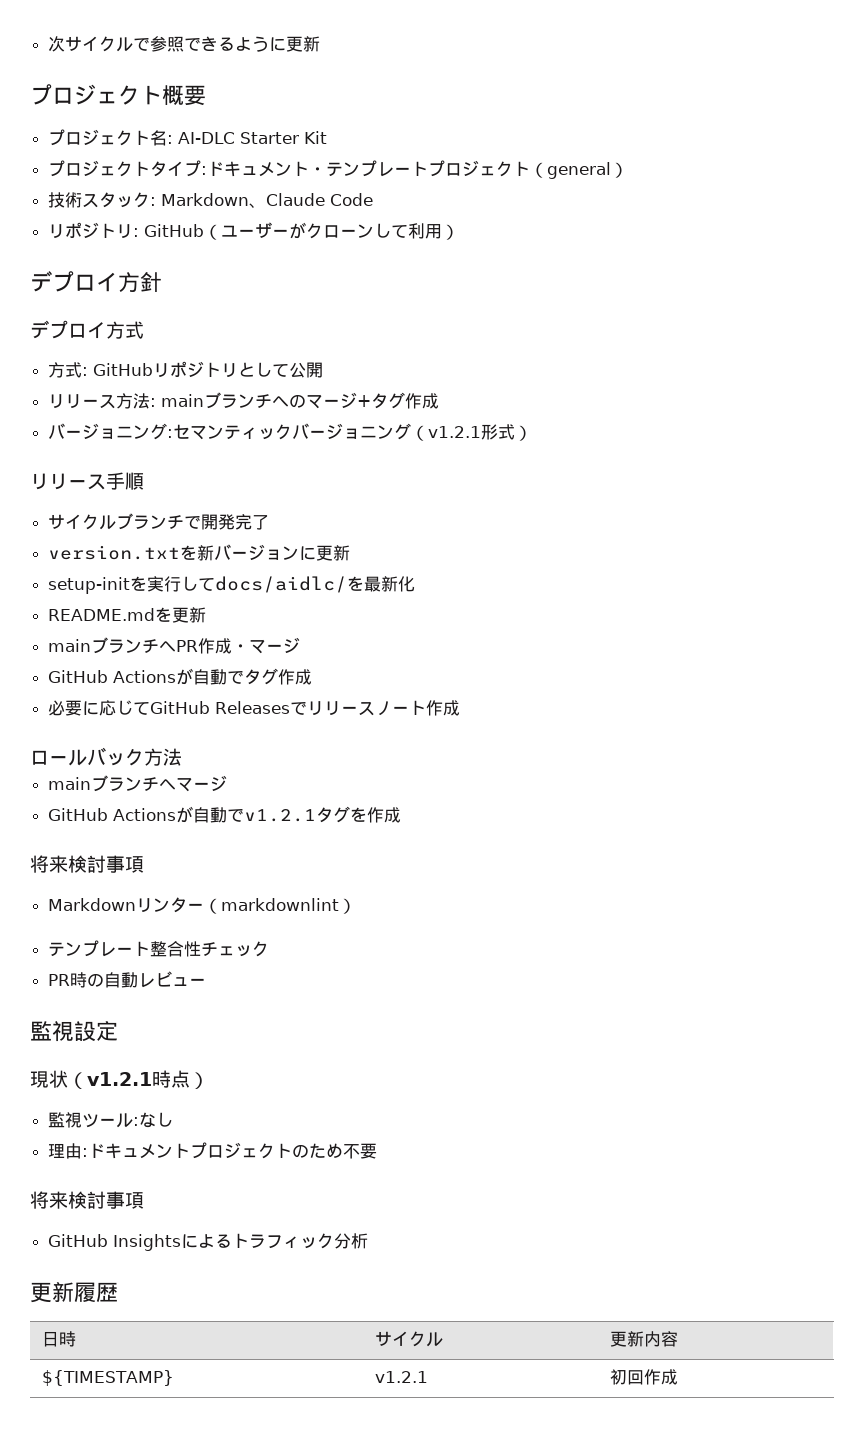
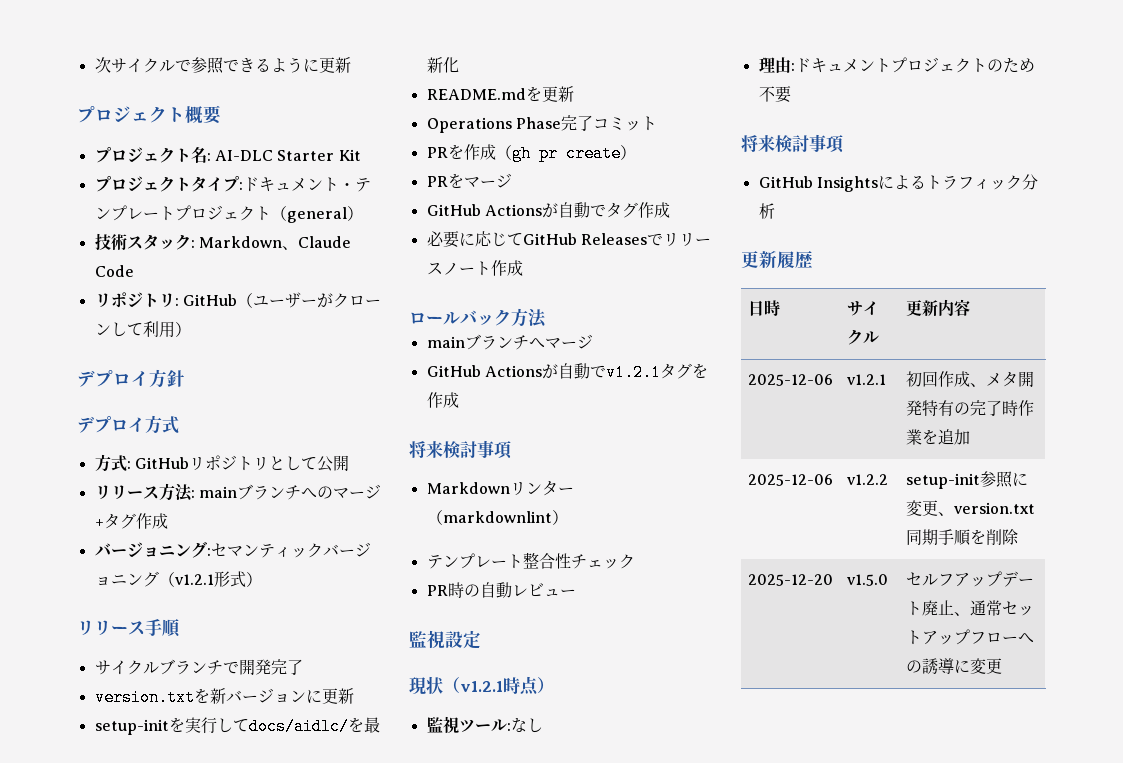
[48,637,250,654] mainブランチへPR作成・ -> [426,115,657,133] [426,144,636,162] [426,173,464,189] Operations Phase完了コミット // PRを作成（gh pr create） // PRを
[42,1370,175,1386] ${TIMESTAMP} -> [747,374,833,386] 2025-12-06
(679, 1377) none -> [969,371,1034,387] [905,400,1034,417] [905,429,970,445] [747,474,833,486] [846,474,888,485] [905,471,1028,489] [905,500,1035,516] [905,529,1019,546] [747,574,833,586] [846,574,888,586] [905,571,1034,587] [905,600,1034,616] [905,629,1034,645] [905,658,1002,675] 、メタ開発特有の完了時作業を追加 // 2025-12-06 | v1.2.2 | setup-init参照に変更、version.txt同期手順を削除 // 2025-12-20 | v1.5.0 | セルフアップデート廃止、通常セットアップフローへの誘導に変更

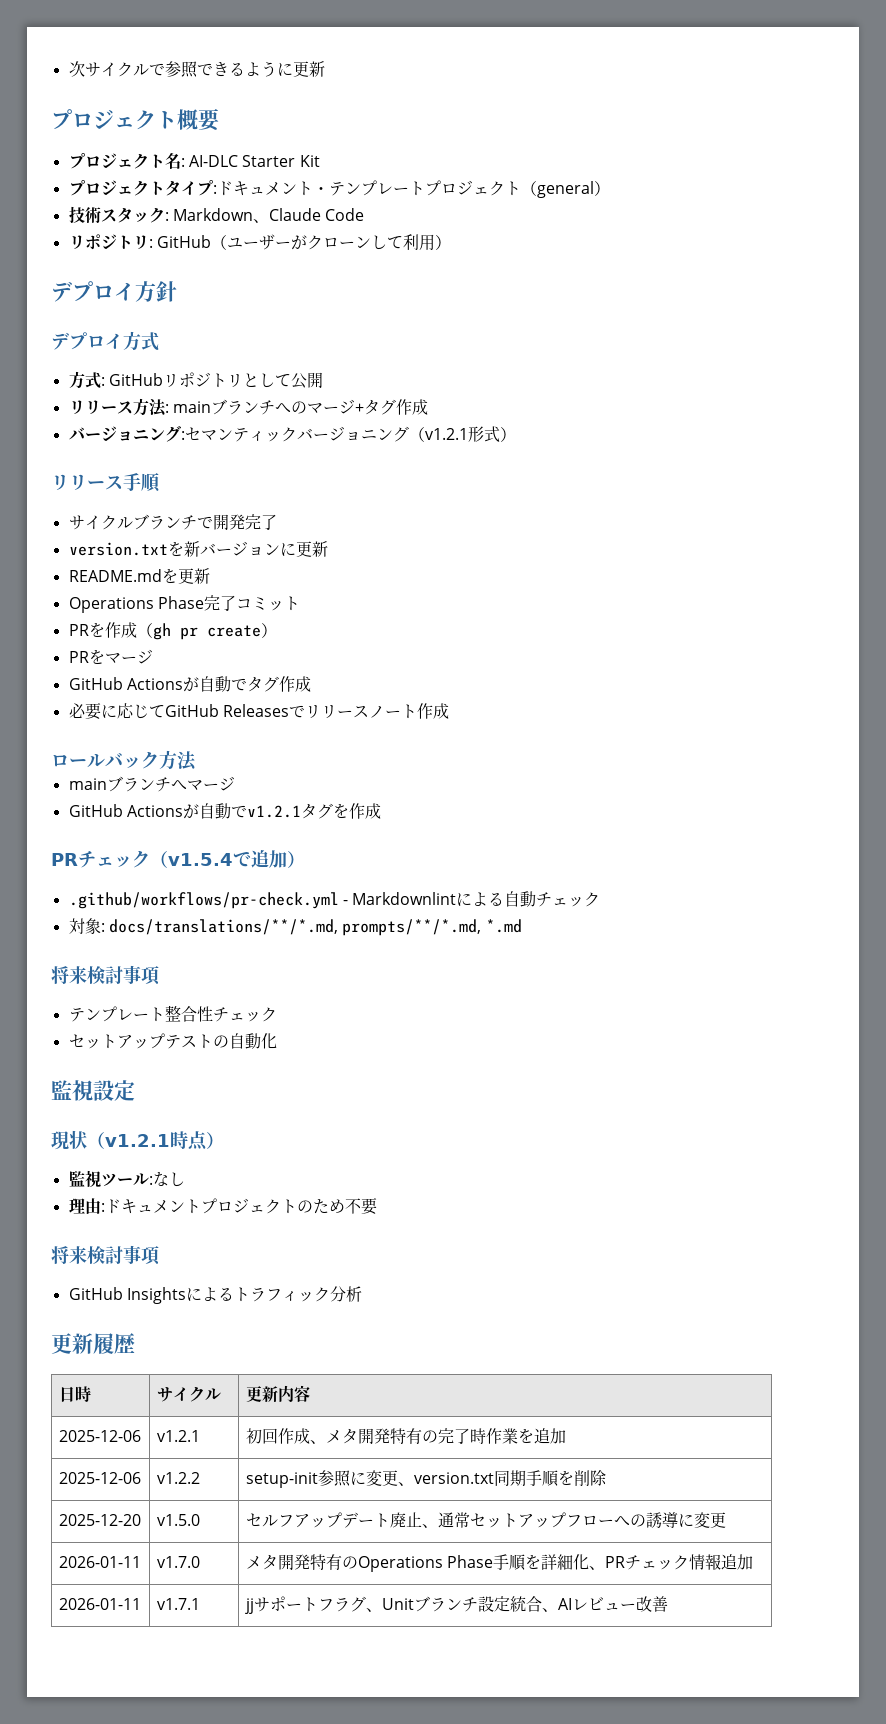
[94,717,380,735] [426,57,459,73] // setup-initを実行してdocs/aidlc/を最新化 -> (328, 549) none
[409,440,512,459] [426,480,574,496] [426,510,568,525] 将来検討事項 // Markdownリンター（markdownlint） -> [51,850,305,868] [68,891,601,909] [68,918,522,936] [51,965,160,985] PRチェック（v1.5.4で追加） // .github/workflows/pr-check.yml - Markdownlintによる自動チェック // 対象: docs/translations/**/*.md, prompts/**/*.md, *.md // 将来検討事項
[426,582,576,598] PR時の自動レビュー -> [68,1033,277,1049] セットアップテストの自動化
(1002, 666) none -> [58,1556,141,1568] [156,1556,200,1568] [245,1554,754,1572] [58,1598,141,1610] [156,1598,200,1610] [244,1596,668,1614] // 2026-01-11 | v1.7.0 | メタ開発特有のOperations Phase手順を詳細化、PRチェック情報追加 // 2026-01-11 | v1.7.1 | jjサポートフラグ、Unitブランチ設定統合、AIレビュー改善

